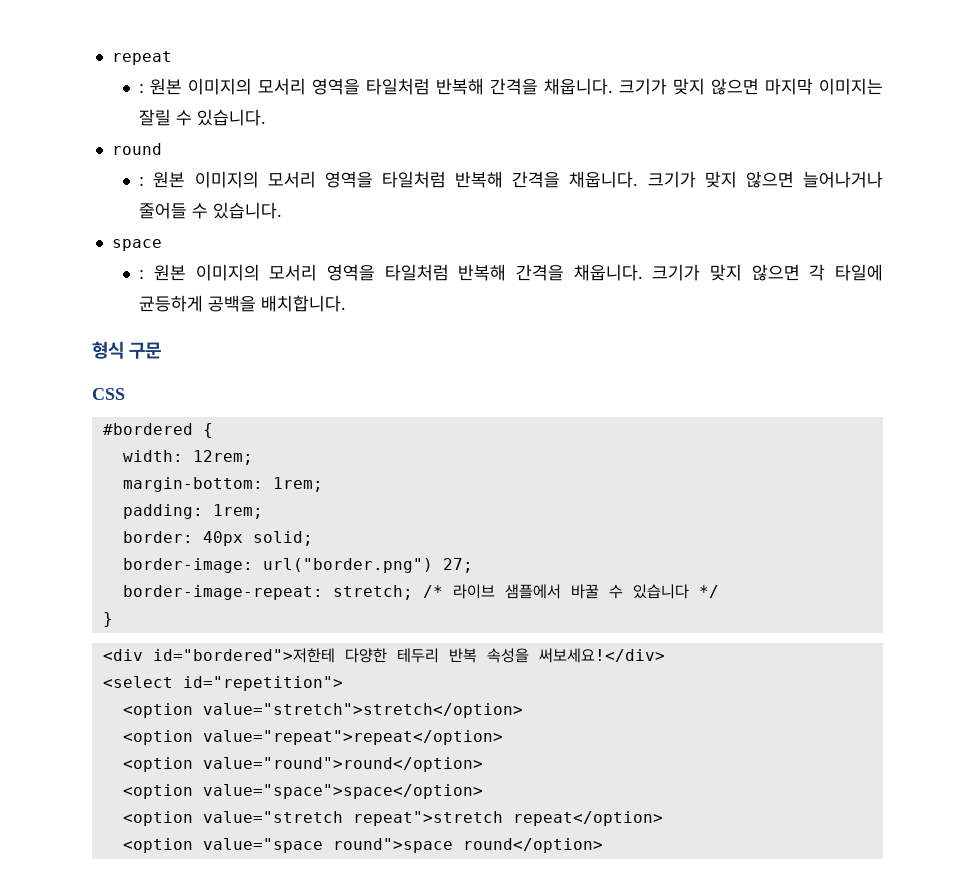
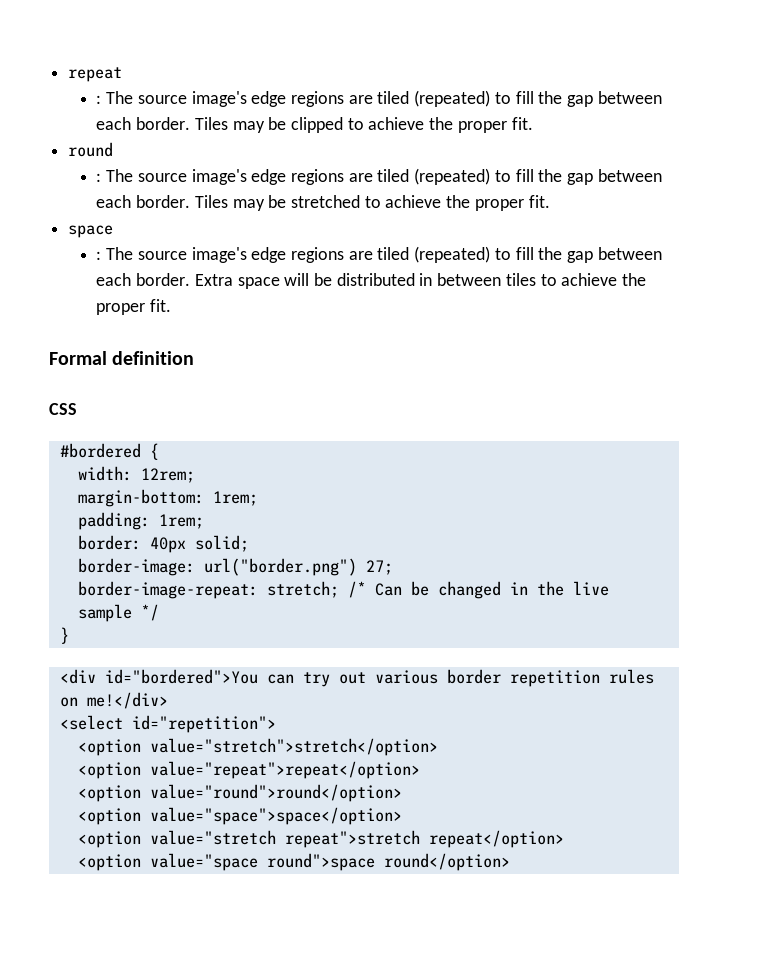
[150,78,884,95] [139,109,267,126] [111,143,162,155] [139,171,884,188] [139,202,283,219] [111,239,162,251] [139,264,884,281] [139,295,347,312] [92,341,162,359] 원본 이미지의 모서리 영역을 타일처럼 반복해 간격을 채웁니다. 크기가 맞지 않으면 마지막 이미지는 잘릴 수 있습니다. // round // : 원본 이미지의 모서리 영역을 타일처럼 반복해 간격을 채웁니다. 크기가 맞지 않으면 늘어나거나 줄어들 수 있습니다. // space // : 원본 이미지의 모서리 영역을 타일처럼 반복해 간격을 채웁니다. 크기가 맞지 않으면 각 타일에 균등하게 공백을 배치합니다. // 형식 구문 -> [106,90,662,107] [96,117,533,133] [68,142,114,157] [96,168,662,185] [96,195,550,211] [68,225,114,238] [96,246,662,263] [96,273,647,289] [96,299,172,315] [49,351,195,365] The source image's edge regions are tiled (repeated) to fill the gap between each border. Tiles may be clipped to achieve the proper fit. // round // : The source image's edge regions are tiled (repeated) to fill the gap between each border. Tiles may be stretched to achieve the proper fit. // space // : The source image's edge regions are tiled (repeated) to fill the gap between each border. Extra space will be distributed in between tiles to achieve the proper fit. // Formal definition
[452,584,719,599] [102,612,113,627] [102,648,665,663] 라이브 샘플에서 바꿀 수 있습니다 */ // } // <div id="bordered">저한테 다양한 테두리 반복 속성을 써보세요!</div> -> [374,581,609,599] [77,604,159,622] [59,627,69,644] [59,669,654,687] [59,692,168,709] Can be changed in the live sample */ // } // <div id="bordered">You can try out various border repetition rules on me!</div>

